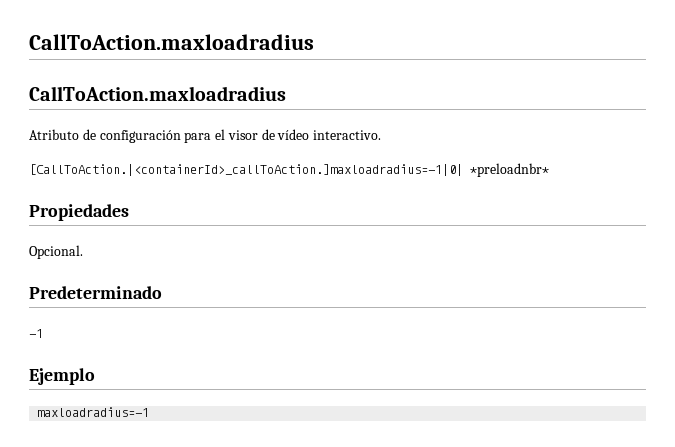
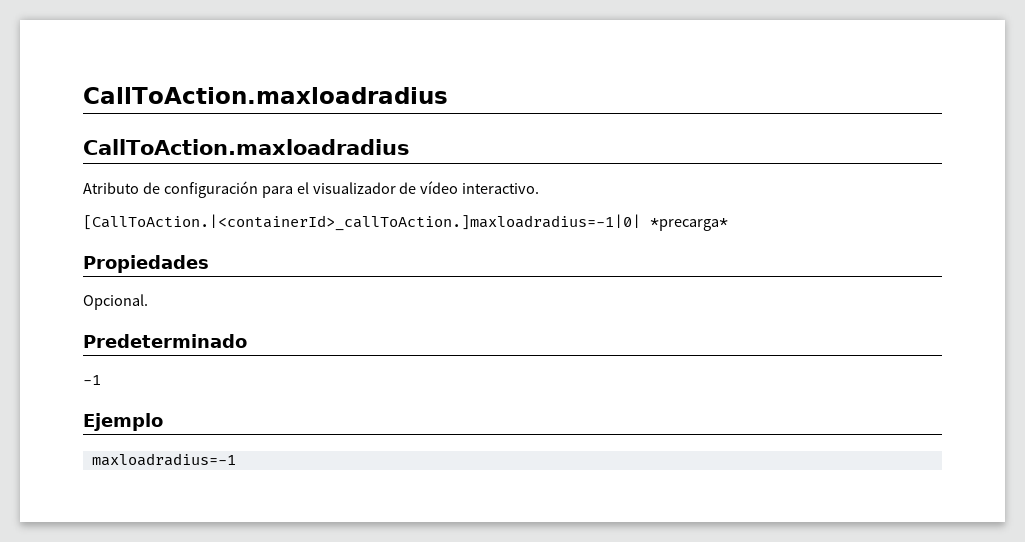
[227,130,258,140] visor -> [312,182,396,194] visualizador
[470,163,549,177] *preloadnbr* -> [650,218,728,231] *precarga*

